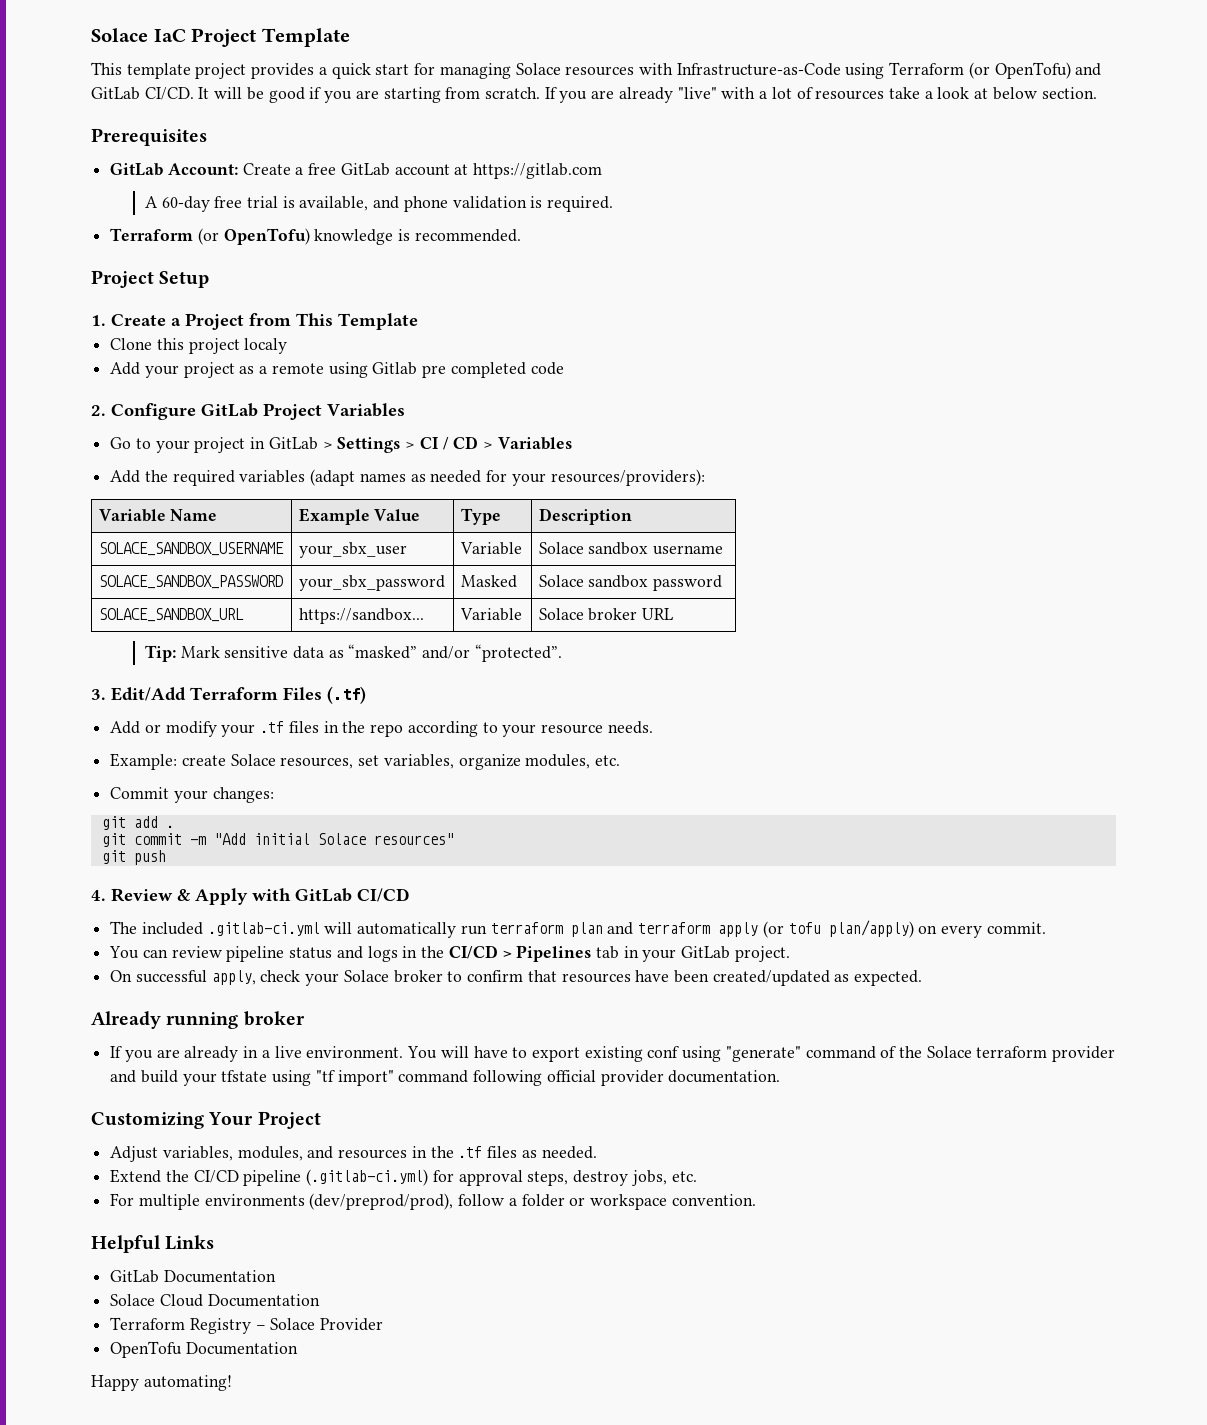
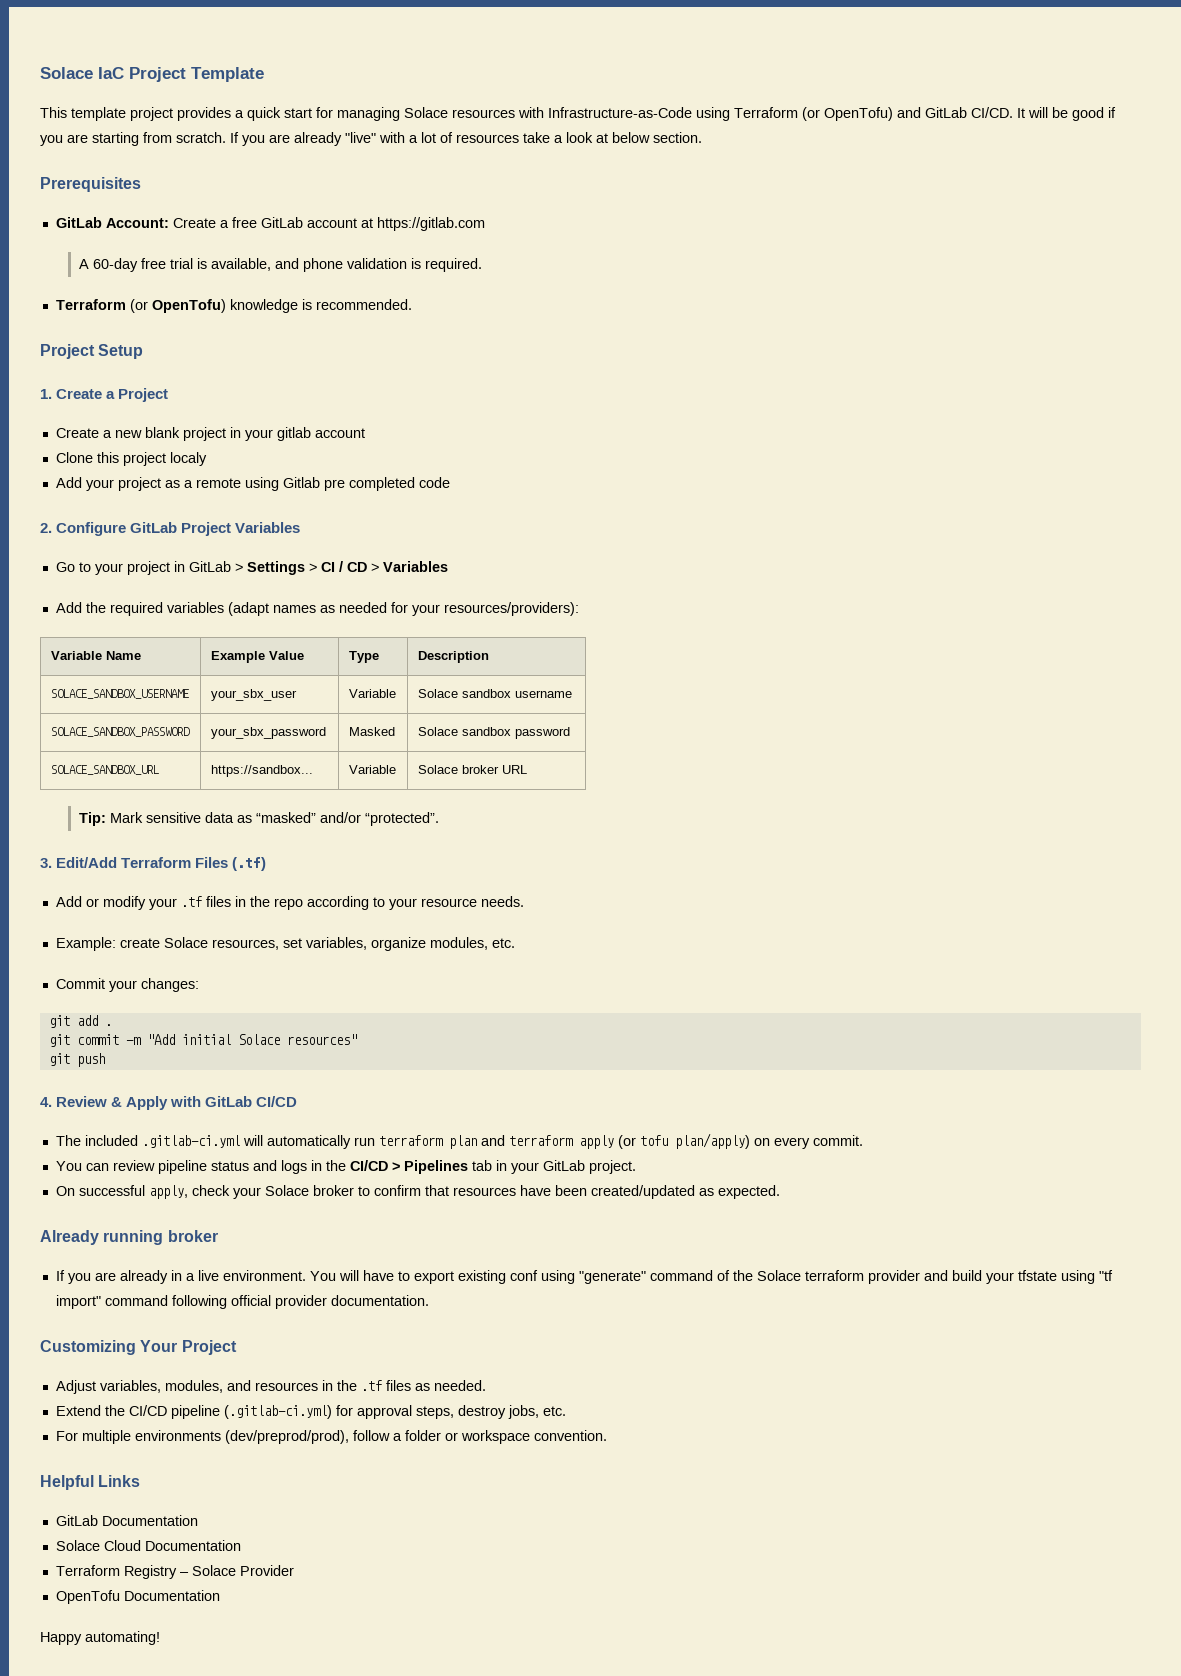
[249,313,418,330] from This Template -> [55,427,365,441] // Create a new blank project in your gitlab account

